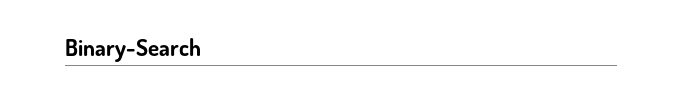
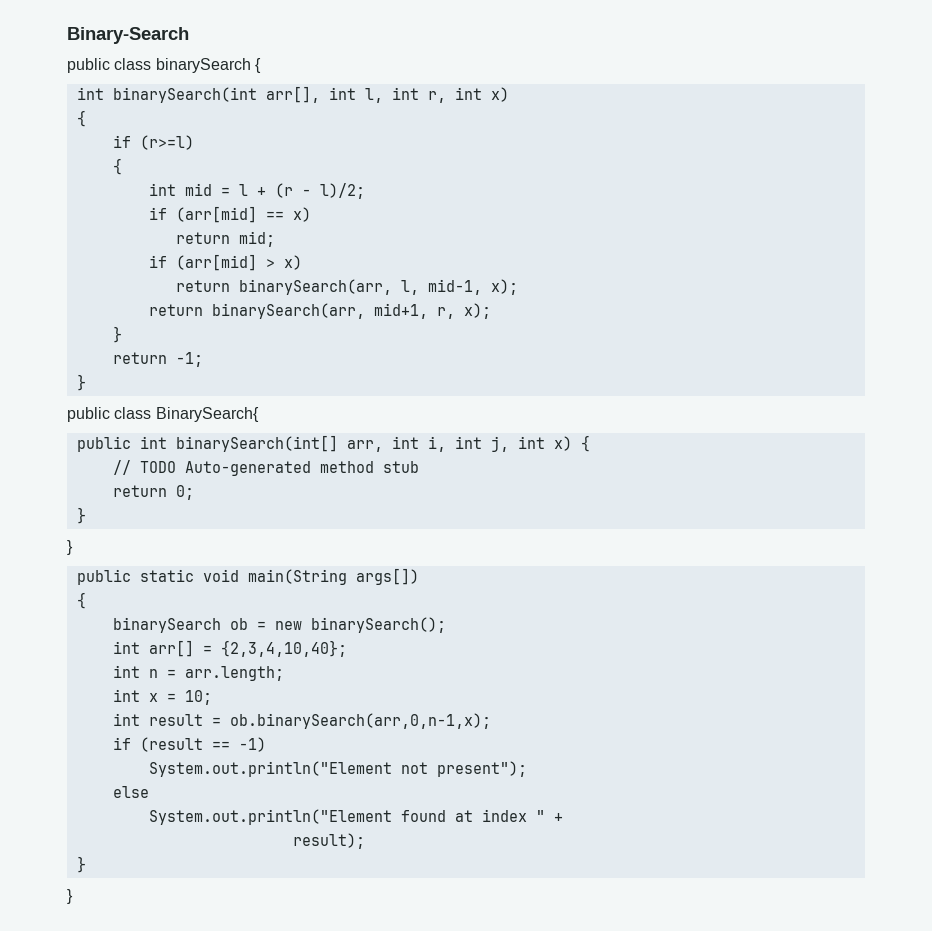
(201, 50) none -> [67,58,261,73] [76,86,509,103] [76,110,86,127] [112,135,194,150] [112,158,122,175] [148,183,365,199] [148,206,311,223] [175,231,275,247] [148,254,302,271] [175,279,518,295] [148,303,491,319] [112,326,122,343] [112,352,203,367] [76,374,86,391] [67,407,259,422] [76,435,590,452] [112,460,419,476] [112,485,194,500] [76,507,86,524] [67,540,73,555] [76,568,419,585] [76,592,86,609] [112,617,446,633] [112,640,347,657] [112,665,284,681] [112,689,212,705] [112,713,491,729] [112,737,266,752] [148,761,527,777] [112,786,149,798] [148,809,563,825] [292,833,365,849] [76,856,86,873] [67,889,73,904] // public class binarySearch { // int binarySearch(int arr[], int l, int r, int x) // { // if (r>=l) // { // int mid = l + (r - l)/2; // if (arr[mid] == x) // return mid; // if (arr[mid] > x) // return binarySearch(arr, l, mid-1, x); // return binarySearch(arr, mid+1, r, x); // } // return -1; // } // public class BinarySearch{ // public int binarySearch(int[] arr, int i, int j, int x) { // // TODO Auto-generated method stub // return 0; // } // } // public static void main(String args[]) // { // binarySearch ob = new binarySearch(); // int arr[] = {2,3,4,10,40}; // int n = arr.length; // int x = 10; // int result = ob.binarySearch(arr,0,n-1,x); // if (result == -1) // System.out.println("Element not present"); // else // System.out.println("Element found at index " + // result); // } // }

